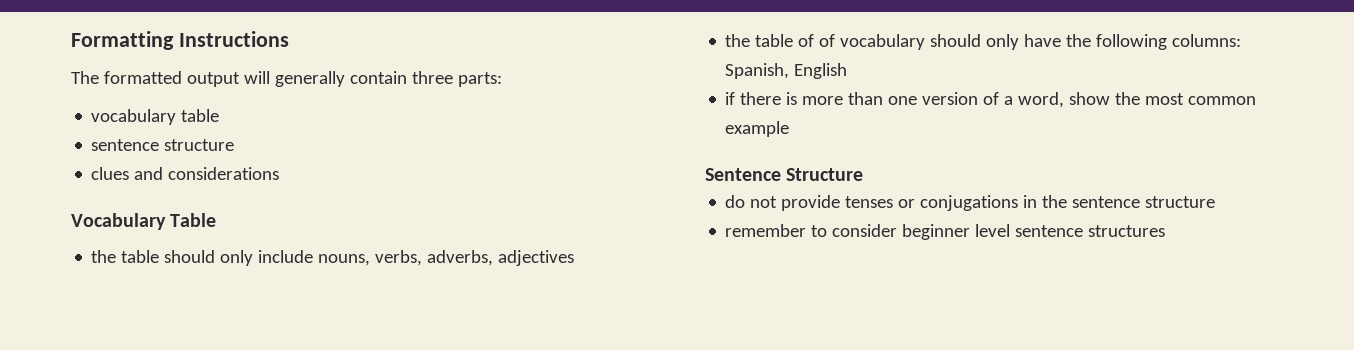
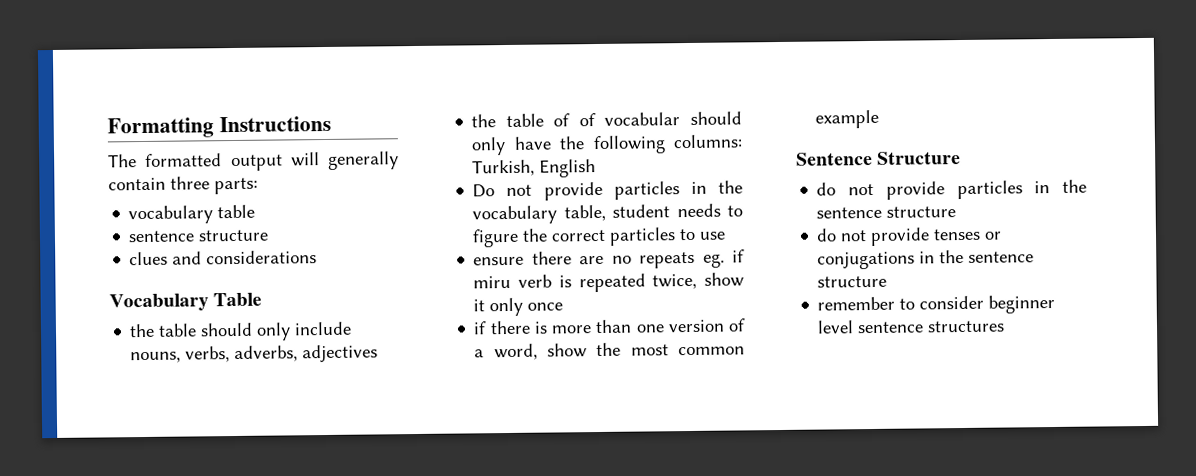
[840,34,926,50] vocabulary -> [604,112,681,126] vocabular
[725,63,790,79] Spanish, -> [472,159,536,177] Turkish,
(848, 71) none -> [472,180,743,201] [472,203,743,225] [472,227,727,248] [473,249,745,269] [473,272,744,293] [473,297,564,317] // Do not provide particles in the vocabulary table, student needs to figure the correct particles to use // ensure there are no repeats eg. if miru verb is repeated twice, show it only once
(864, 174) none -> [816,179,1087,200] [816,206,957,219] // do not provide particles in the sentence structure

